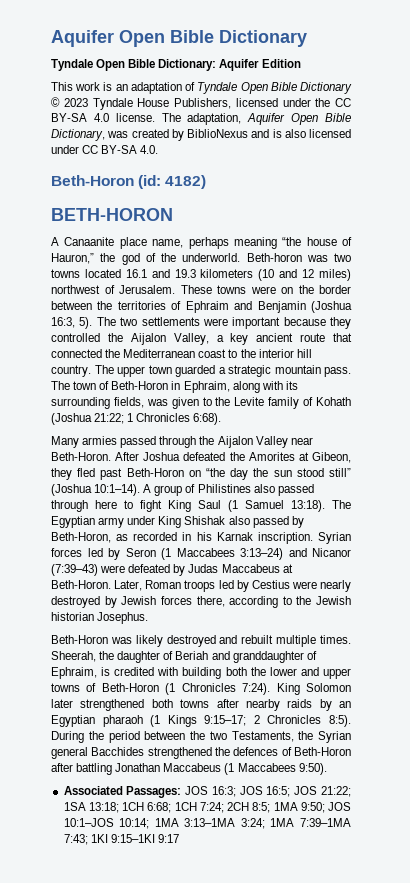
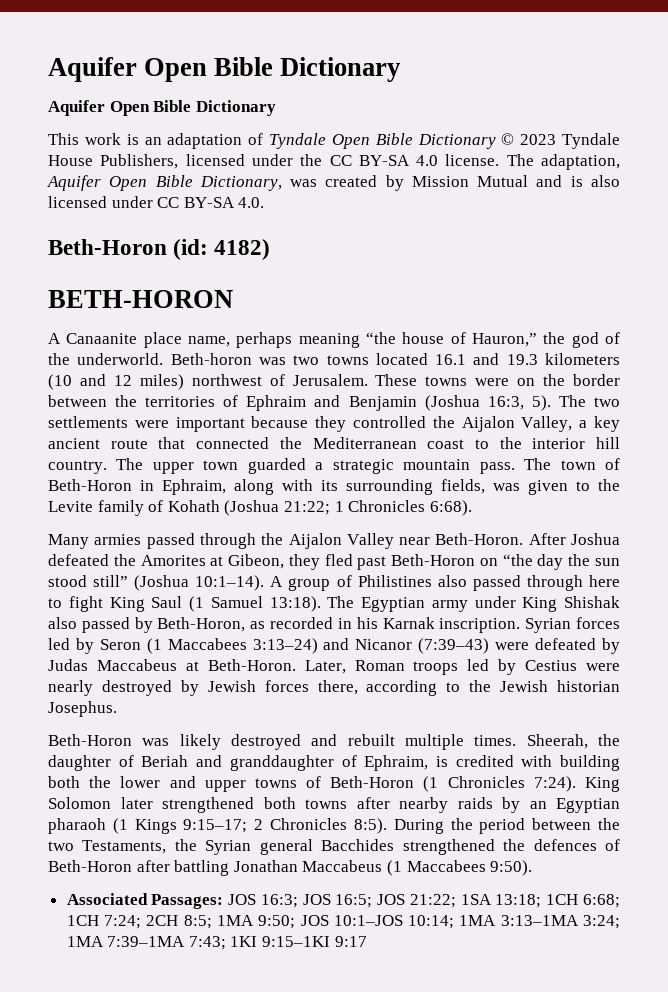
[51,30,307,47] [51,59,301,71] Aquifer Open Bible Dictionary // Tyndale Open Bible Dictionary: Aquifer Edition -> [48,57,401,82] [48,100,276,116] Aquifer Open Bible Dictionary // Aquifer Open Bible Dictionary
[187,129,248,138] BiblioNexus -> [411,175,529,187] Mission Mutual

